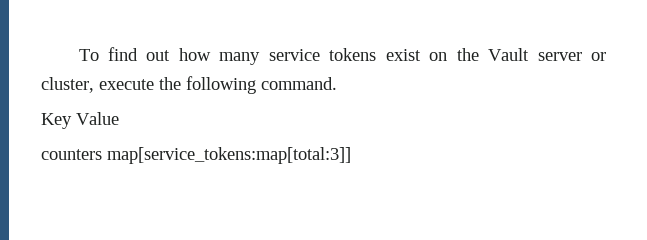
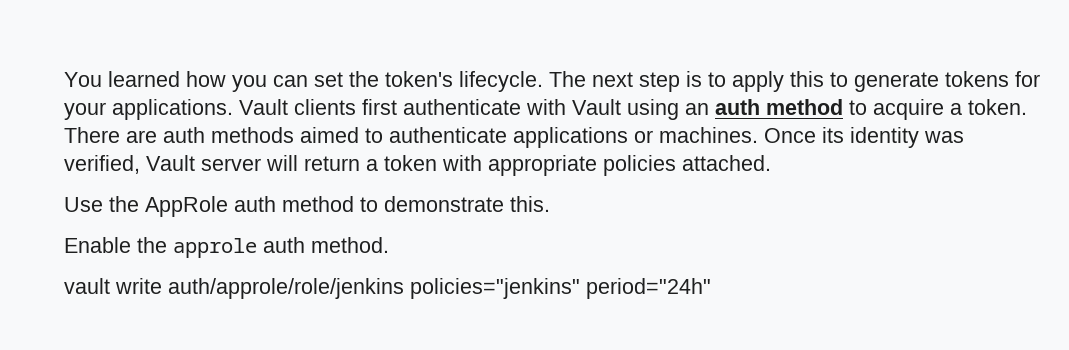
[78,47,606,65] [41,76,337,94] [41,112,119,129] [41,147,351,164] To find out how many service tokens exist on the Vault server or cluster, execute the following command. // Key Value // counters map[service_tokens:map[total:3]] -> [64,71,1040,92] [64,99,1027,120] [64,127,964,148] [64,155,771,176] [64,196,550,217] [64,237,389,258] [64,278,711,299] You learned how you can set the token's lifecycle. The next step is to apply this to generate tokens for your applications. Vault clients first authenticate with Vault using an auth method to acquire a token. There are auth methods aimed to authenticate applications or machines. Once its identity was verified, Vault server will return a token with appropriate policies attached. // Use the AppRole auth method to demonstrate this. // Enable the approle auth method. // vault write auth/approle/role/jenkins policies="jenkins" period="24h"

